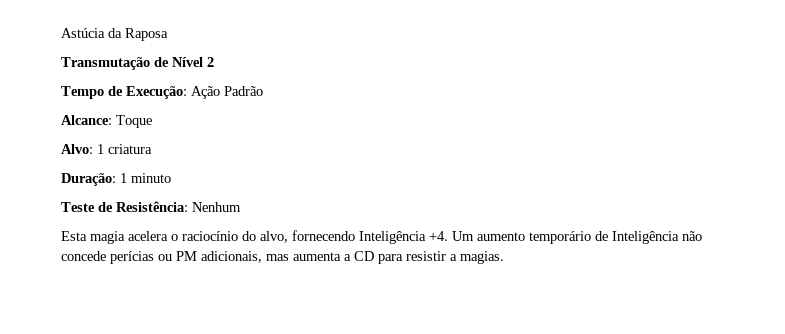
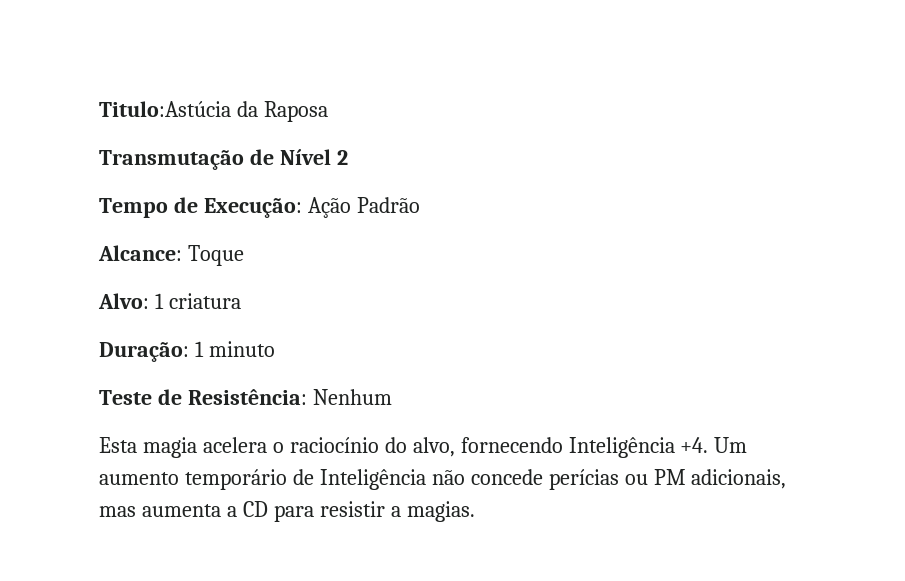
[61,28,105,38] Astúcia -> [99,101,231,117] Titulo:Astúcia

